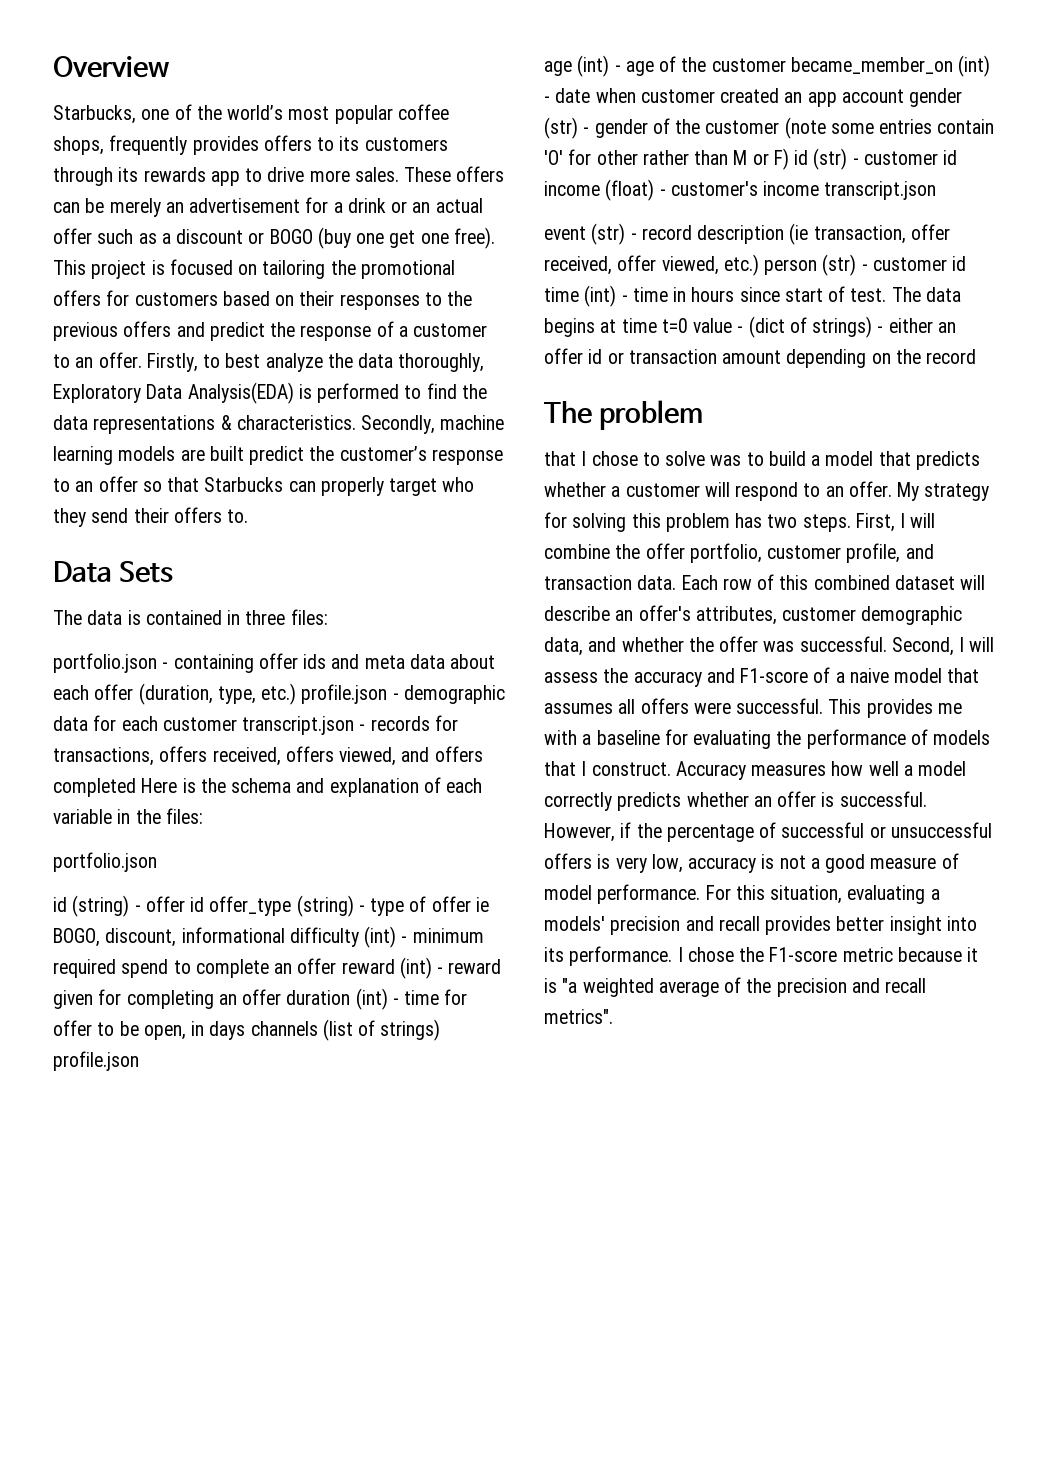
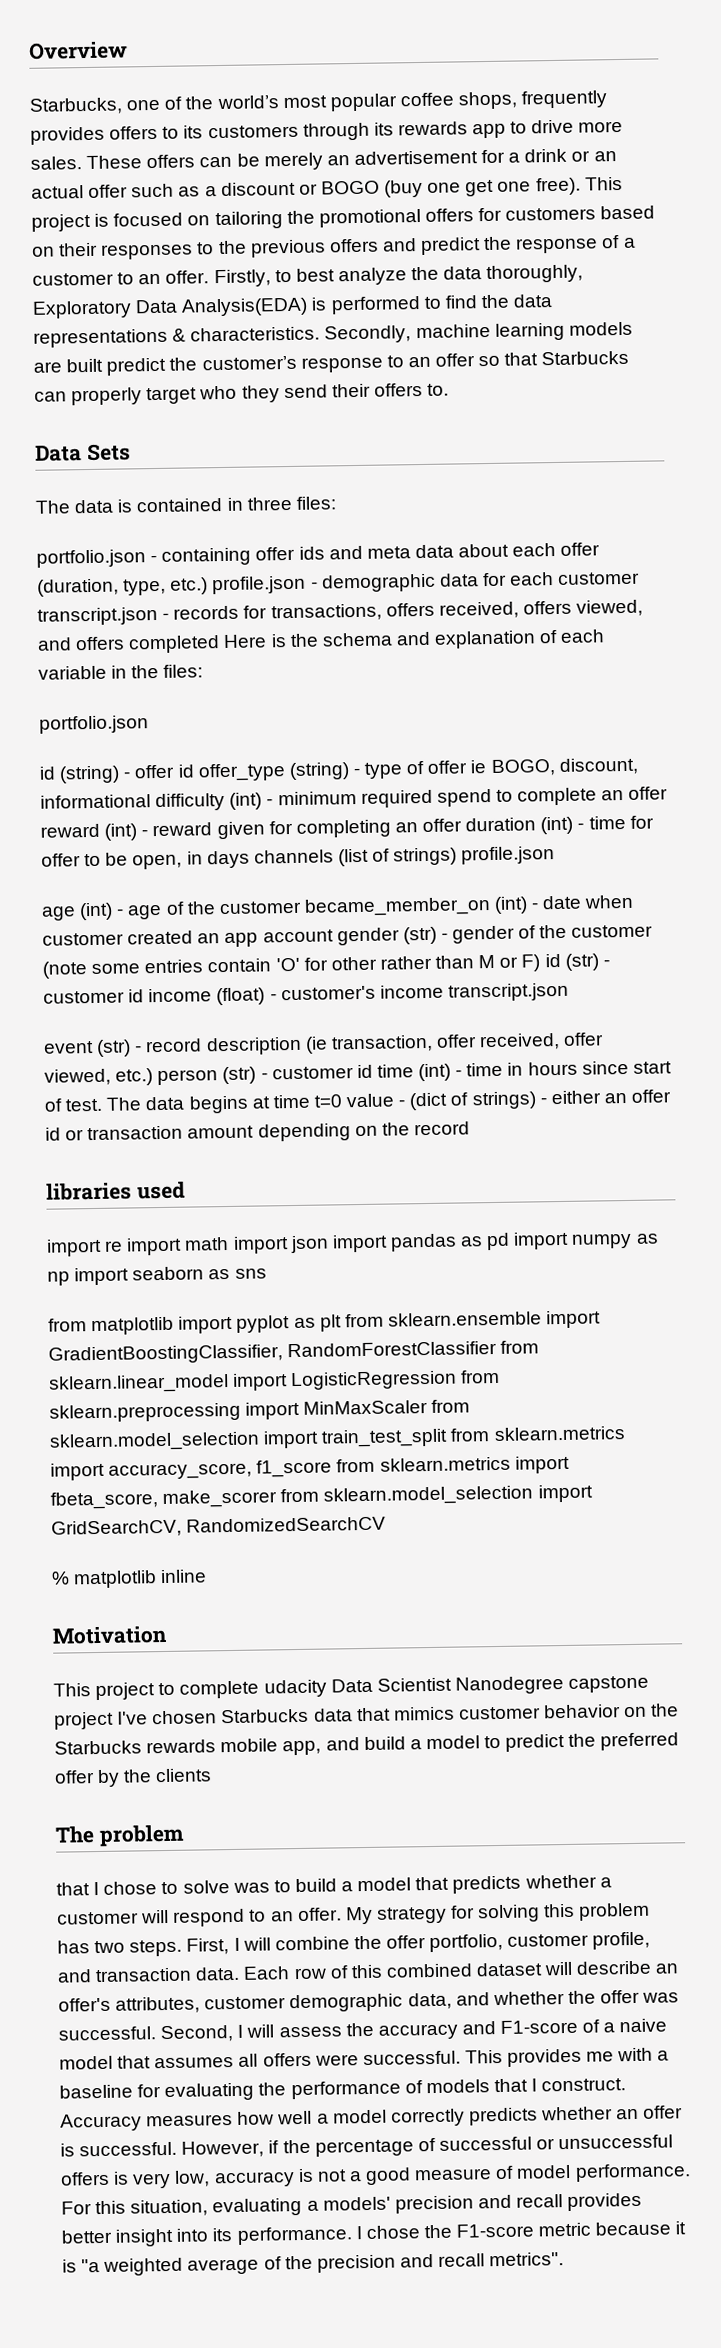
(977, 356) none -> [46,1181,186,1201] [46,1231,659,1257] [47,1266,267,1286] [48,1310,602,1336] [48,1340,540,1365] [49,1369,501,1394] [49,1399,471,1423] [49,1426,626,1452] [50,1455,570,1481] [50,1484,593,1510] [51,1516,387,1538] [51,1569,208,1589] [52,1625,168,1645] [53,1675,650,1701] [54,1703,680,1730] [54,1732,680,1756] [54,1768,213,1788] // libraries used // import re import math import json import pandas as pd import numpy as np import seaborn as sns // from matplotlib import pyplot as plt from sklearn.ensemble import GradientBoostingClassifier, RandomForestClassifier from sklearn.linear_model import LogisticRegression from sklearn.preprocessing import MinMaxScaler from sklearn.model_selection import train_test_split from sklearn.metrics import accuracy_score, f1_score from sklearn.metrics import fbeta_score, make_scorer from sklearn.model_selection import GridSearchCV, RandomizedSearchCV // % matplotlib inline // Motivation // This project to complete udacity Data Scientist Nanodegree capstone project I've chosen Starbucks data that mimics customer behavior on the Starbucks rewards mobile app, and build a model to predict the preferred offer by the clients

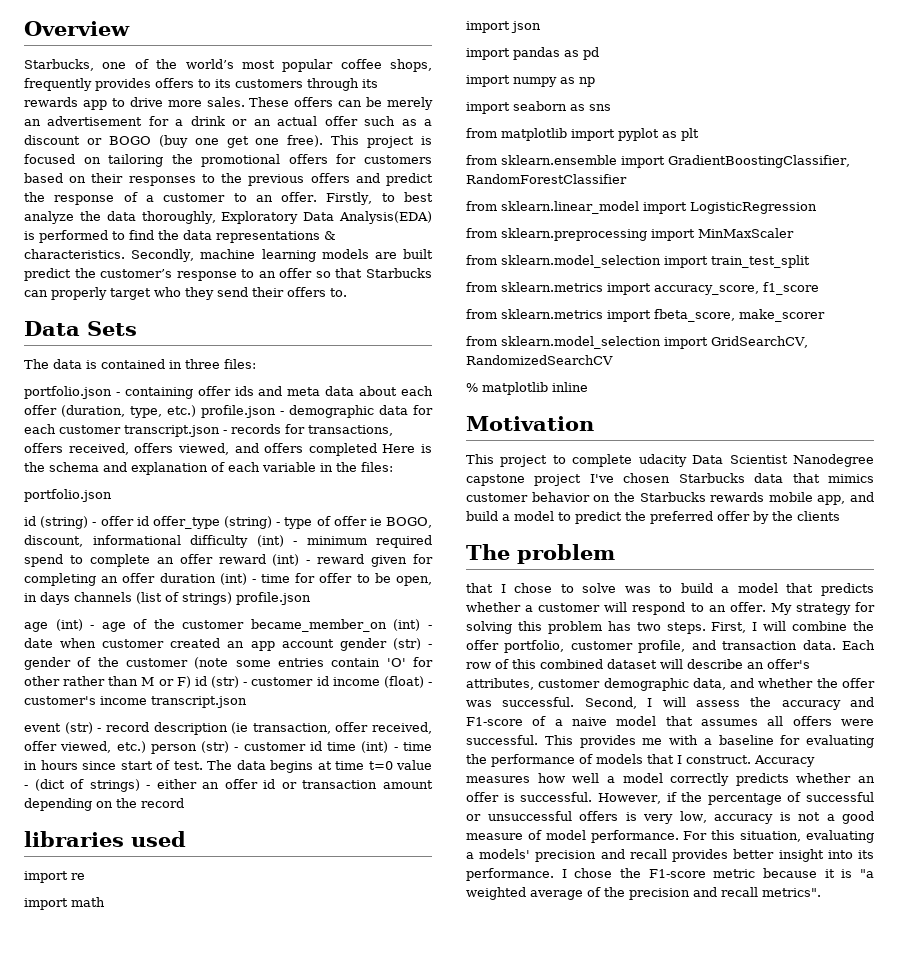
(124, 1246) none -> (85, 876) //
(230, 1243) none -> (105, 902) //
(329, 1244) none -> (541, 27) //
(511, 1241) none -> (599, 53) //
(70, 1278) none -> (595, 82) //
(342, 1323) none -> (699, 134) //
(498, 1349) none -> (627, 179) //
(458, 1380) none -> (817, 208) //
(429, 1407) none -> (794, 233) //
(449, 1438) none -> (810, 261) //
(333, 1468) none -> (819, 288) //
(278, 1499) none -> (825, 315) //

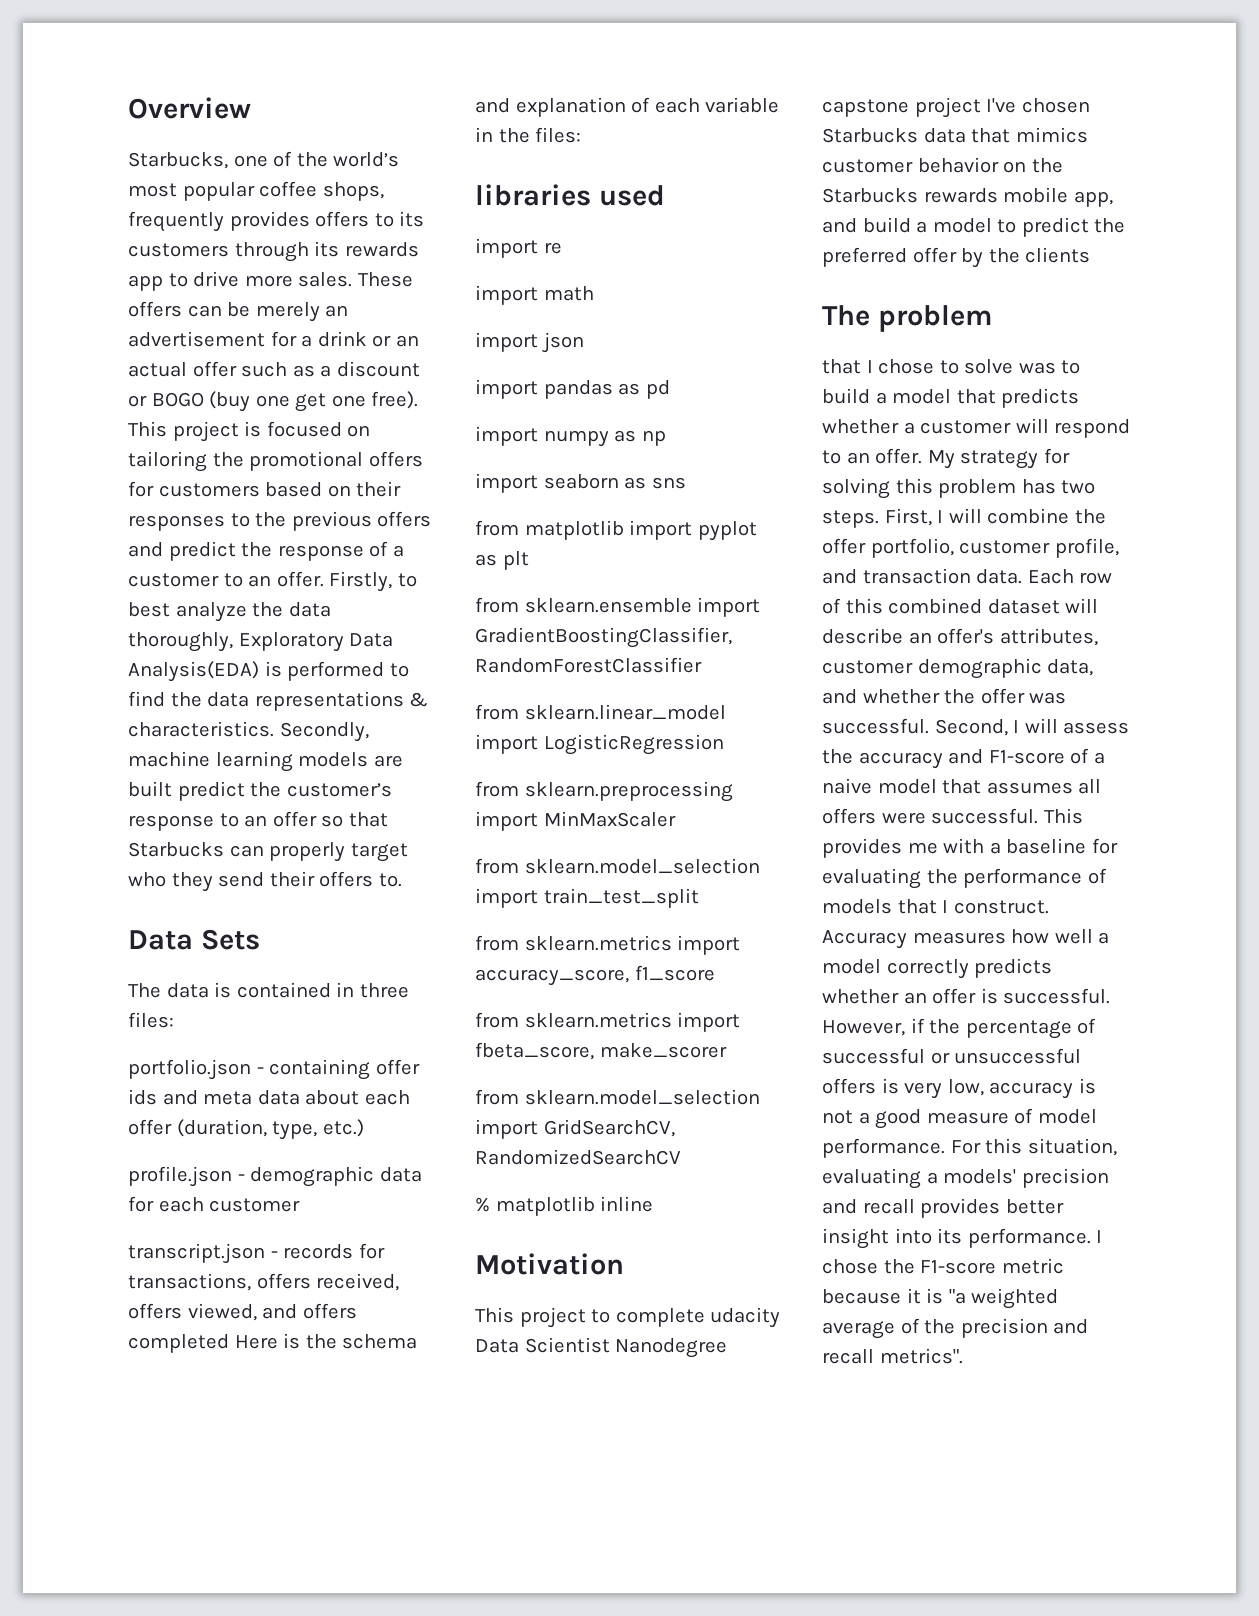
(196, 411) none -> (364, 1128) //
(121, 429) none -> (301, 1205) //
[24,489,112,502] [24,516,433,529] [24,535,432,548] [24,554,433,567] [24,573,433,586] [24,592,311,605] [24,619,432,632] [24,638,432,651] [24,657,433,670] [24,676,432,688] [24,696,247,708] [24,722,432,735] [24,741,432,754] [24,760,432,773] [24,779,433,792] [24,798,184,811] // portfolio.json // id (string) - offer id offer_type (string) - type of offer ie BOGO, discount, informational difficulty (int) - minimum required spend to complete an offer reward (int) - reward given for completing an offer duration (int) - time for offer to be open, in days channels (list of strings) profile.json // age (int) - age of the customer became_member_on (int) - date when customer created an app account gender (str) - gender of the customer (note some entries contain 'O' for other rather than M or F) id (str) - customer id income (float) - customer's income transcript.json // event (str) - record description (ie transaction, offer received, offer viewed, etc.) person (str) - customer id time (int) - time in hours since start of test. The data begins at time t=0 value - (dict of strings) - either an offer id or transaction amount depending on the record -> (582, 135) none

